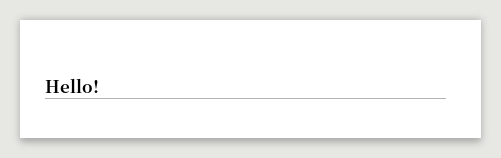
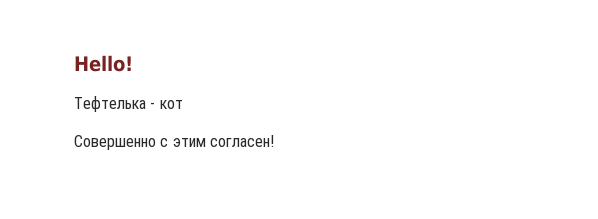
(99, 85) none -> [74,96,183,112] [74,135,274,150] // Тефтелька - кот // Совершенно с этим согласен!

